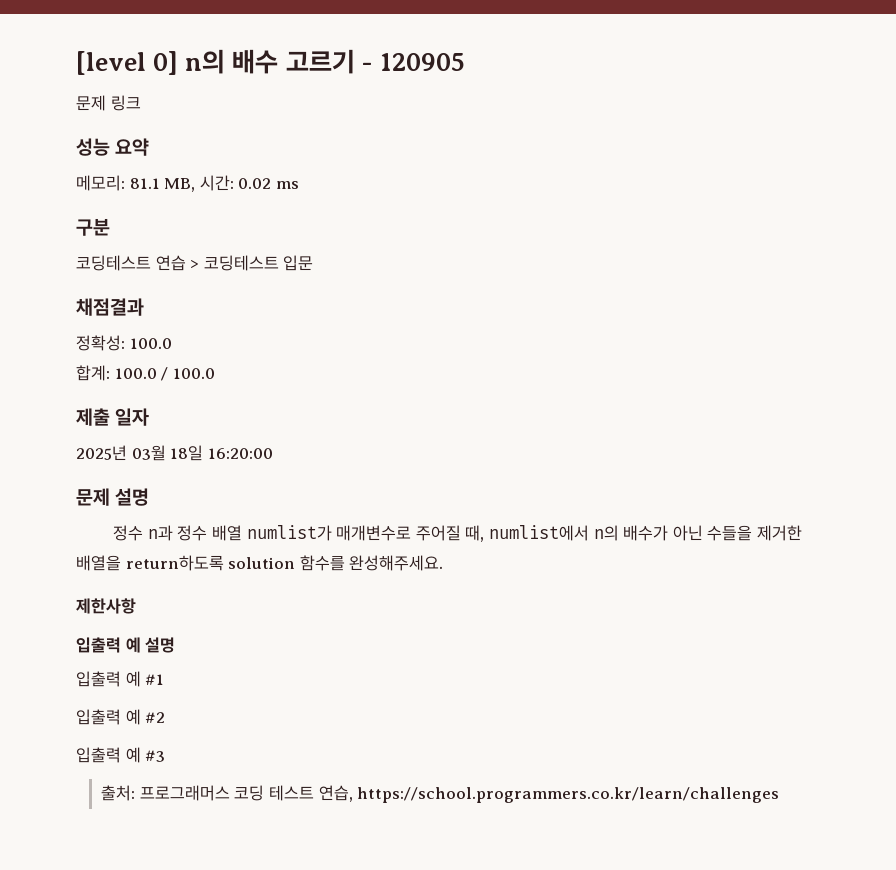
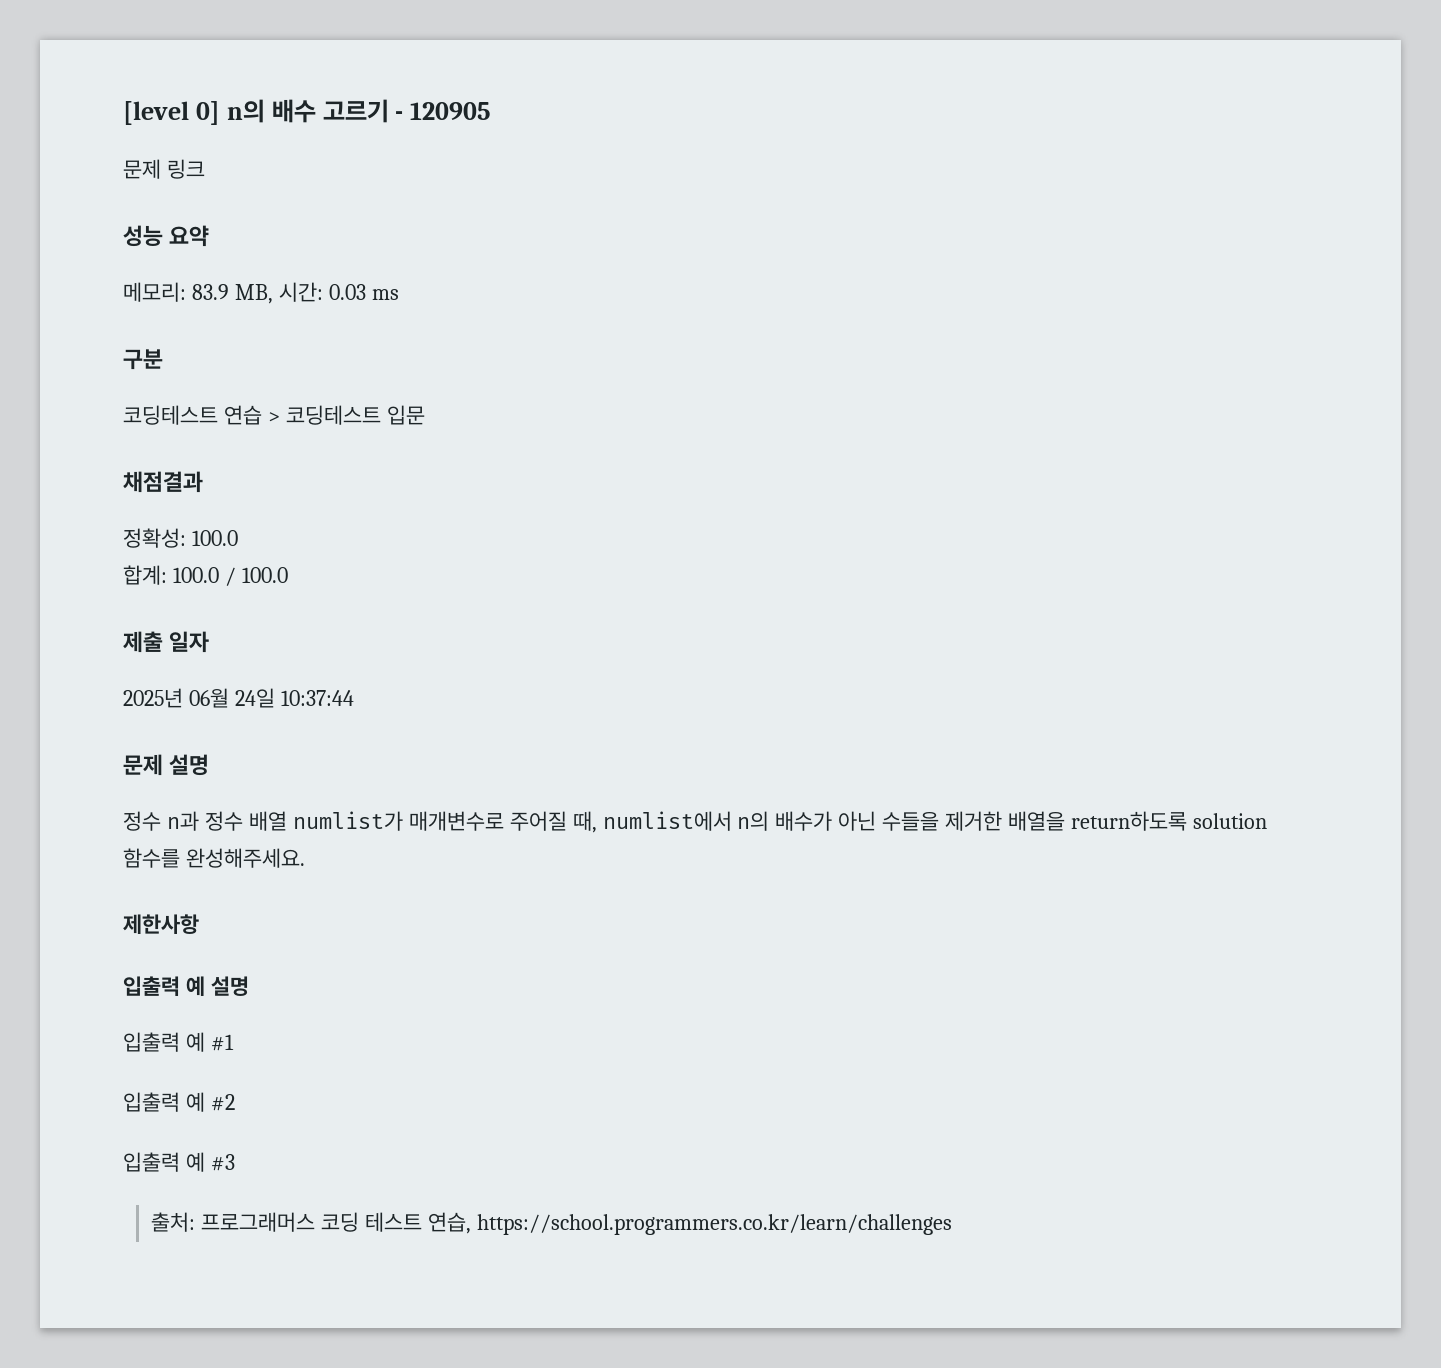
[129,178,160,189] 81.1 -> [191,284,229,300] 83.9
[238,178,272,189] 0.02 -> [328,284,366,300] 0.03
[131,445,273,461] 03월 18일 16:20:00 -> [188,688,354,708] 06월 24일 10:37:44

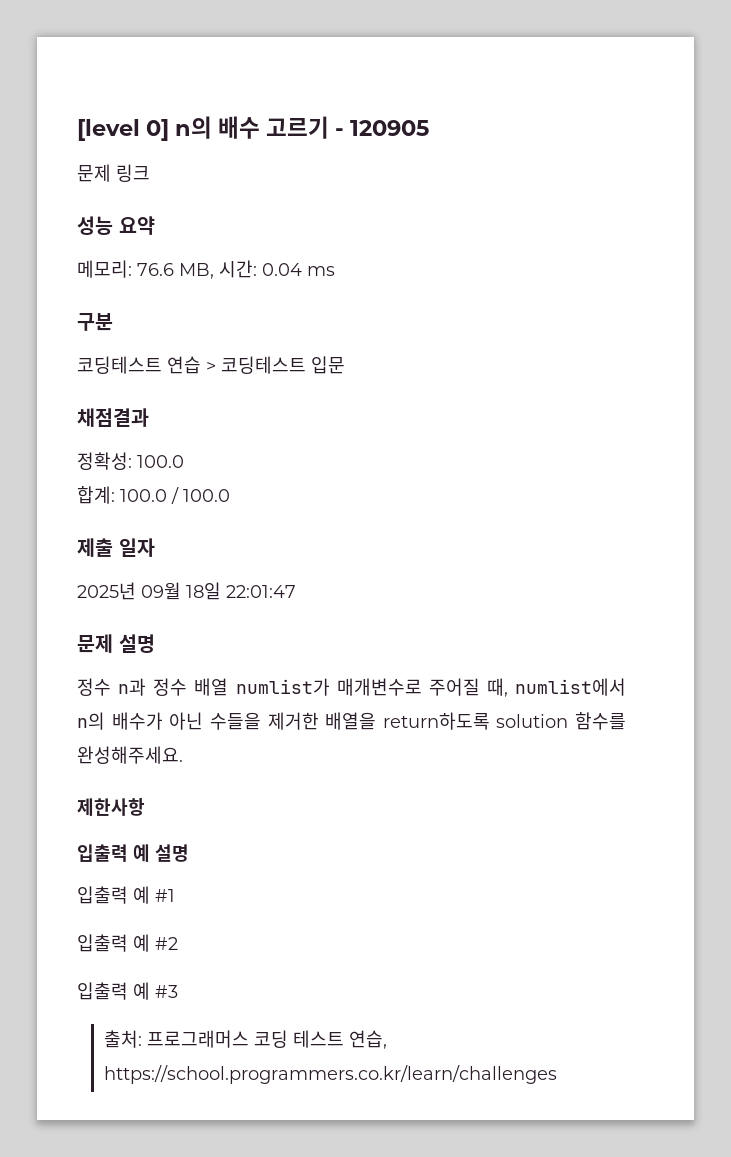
[191,284,229,300] 83.9 -> [137,263,174,276] 76.6
[328,284,366,300] 0.03 -> [262,263,302,276] 0.04
[188,688,354,708] 06월 24일 10:37:44 -> [141,582,296,600] 09월 18일 22:01:47

